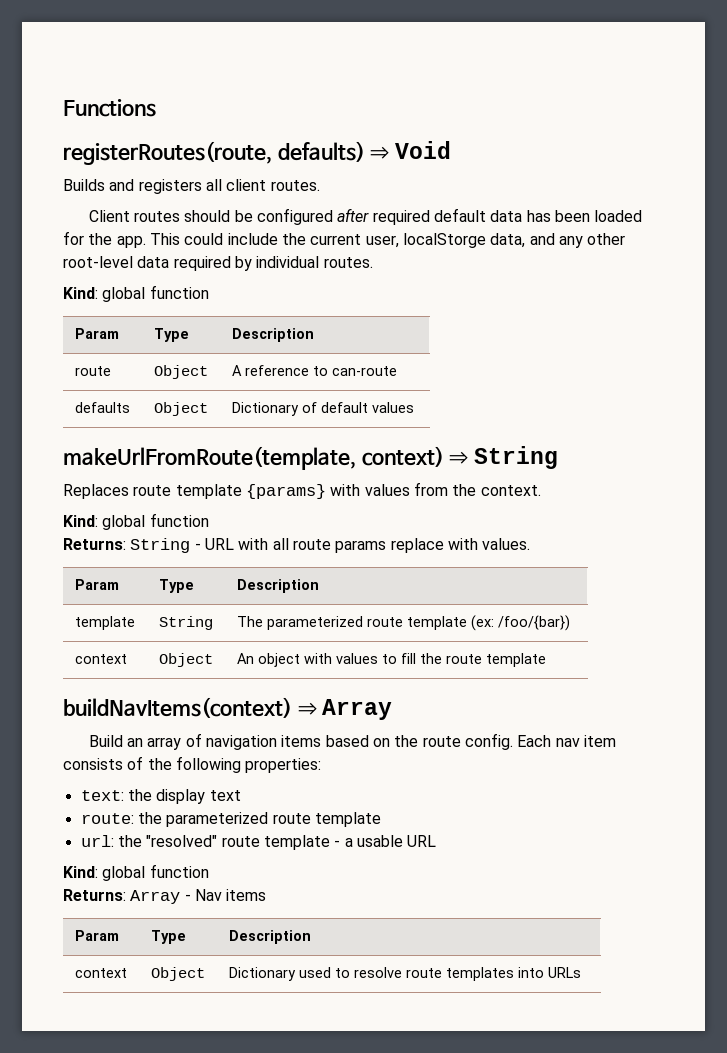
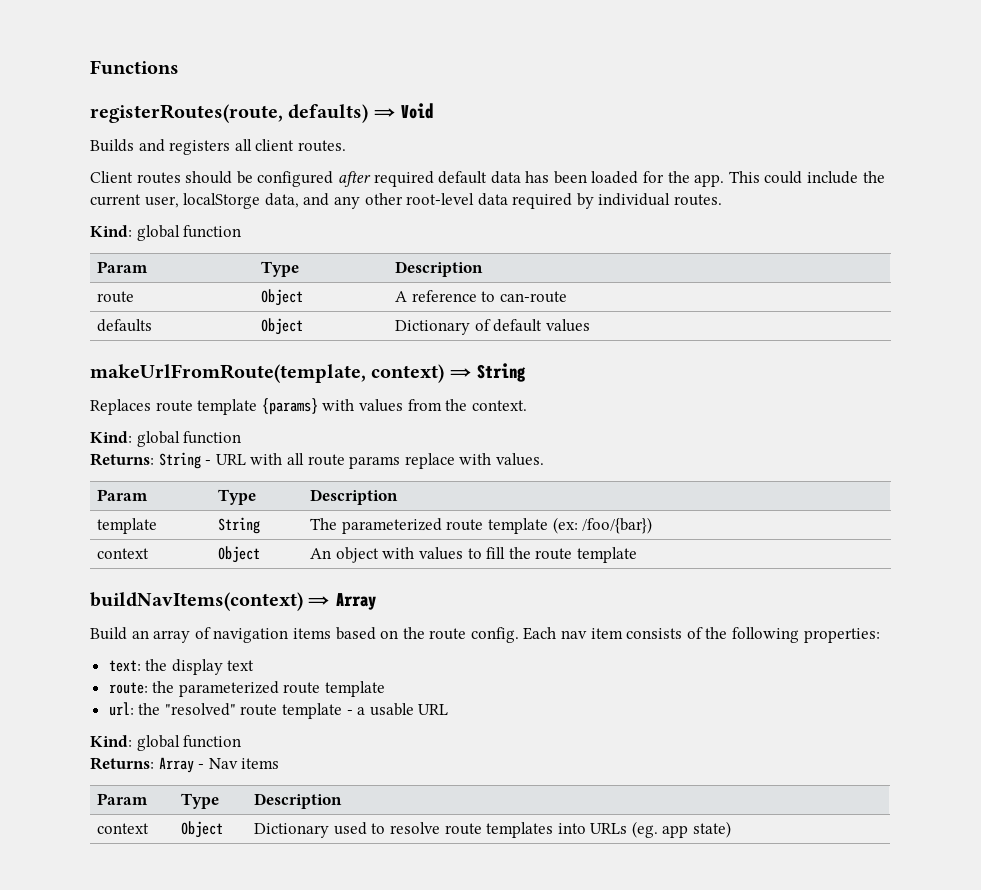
(581, 972) none -> [631,821,732,838] (eg. app state)

